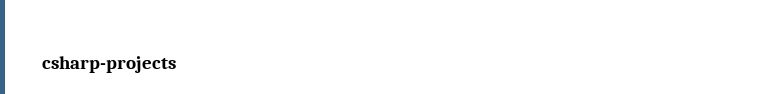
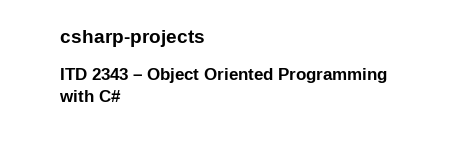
(176, 64) none -> [60,68,387,83] [59,90,121,102] // ITD 2343 – Object Oriented Programming with C#

